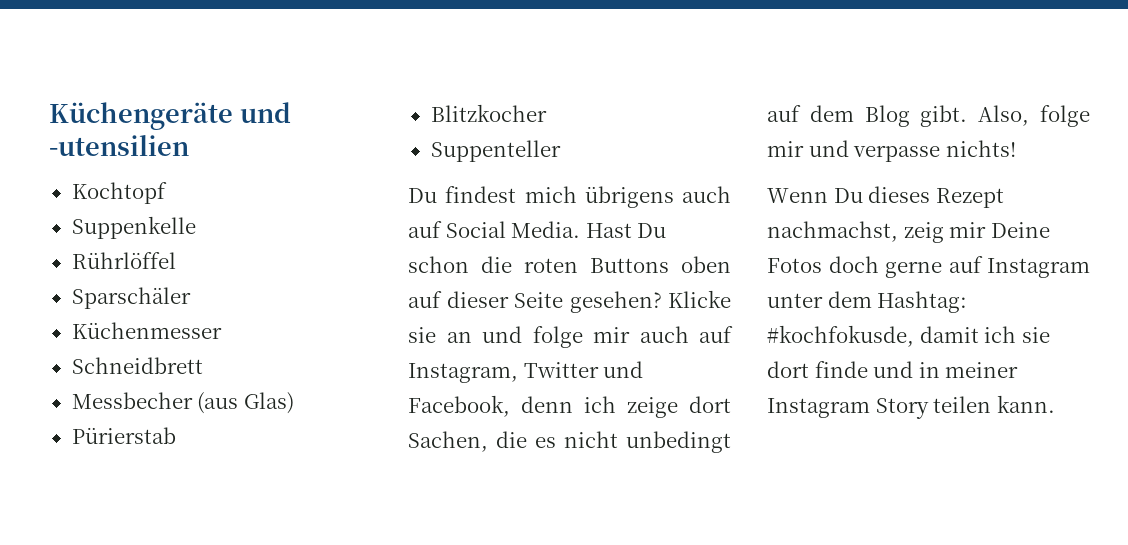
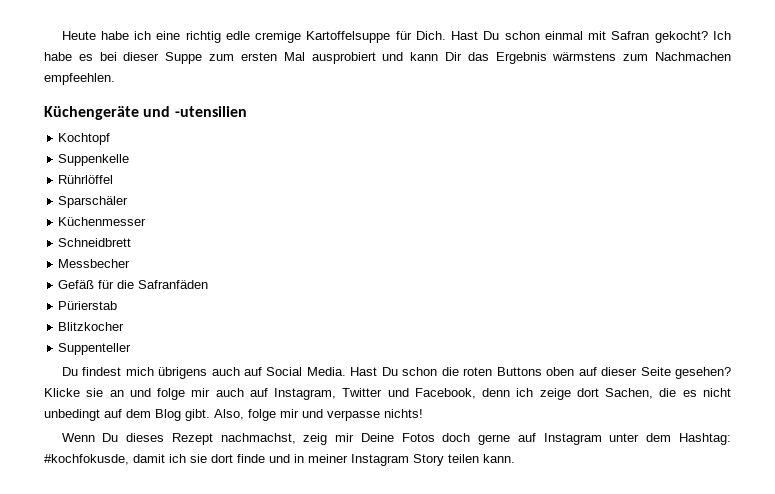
(49, 116) none -> [61,31,731,43] [44,52,731,64] [44,73,115,85] Heute habe ich eine richtig edle cremige Kartoffelsuppe für Dich. Hast Du schon einmal mit Safran gekocht? Ich habe es bei dieser Suppe zum ersten Mal ausprobiert und kann Dir das Ergebnis wärmstens zum Nachmachen empfeehlen. //
[197,392,294,414] (aus Glas) -> [58,280,209,289] // Gefäß für die Safranfäden

